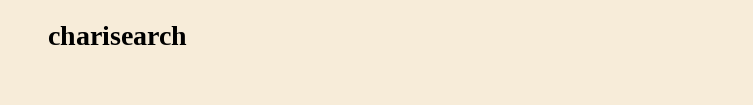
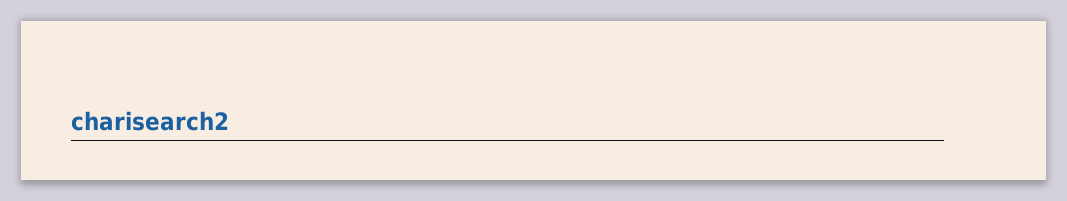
[48,26,187,45] charisearch -> [71,111,229,131] charisearch2

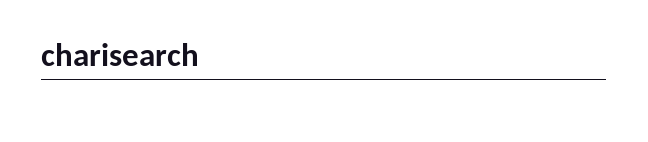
[71,111,229,131] charisearch2 -> [41,43,199,66] charisearch

